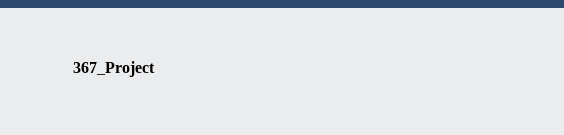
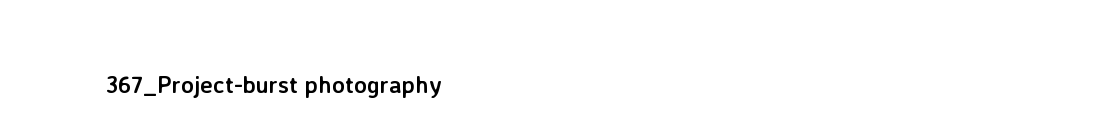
[73,61,155,77] 367_Project -> [106,76,442,98] 367_Project-burst photography

